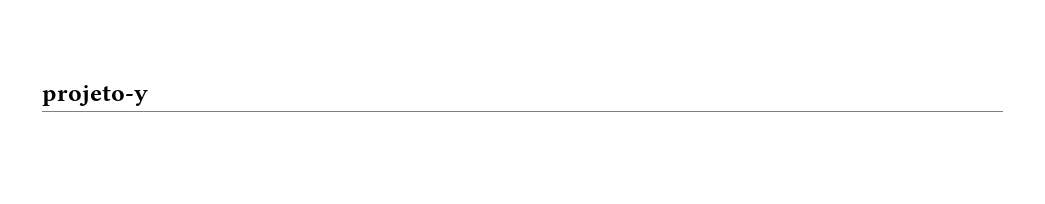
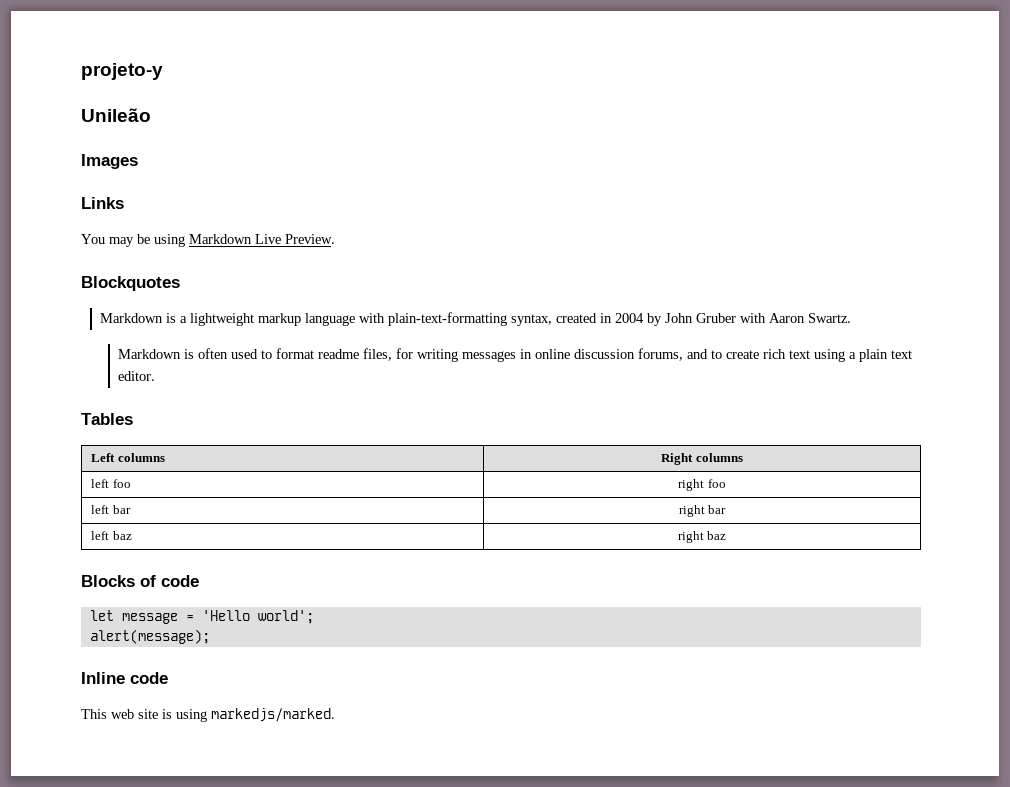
(148, 95) none -> [81,108,151,122] [81,154,138,169] [81,197,124,209] [81,234,335,247] [81,276,180,291] [99,312,851,326] [118,348,913,362] [118,371,156,381] [81,413,133,425] [91,453,165,462] [661,453,743,465] [91,479,131,488] [678,479,726,491] [91,505,131,514] [678,505,727,517] [91,531,132,540] [677,531,727,543] [81,575,199,587] [89,610,314,624] [89,629,210,644] [81,672,168,684] [81,708,335,722] // Unileão // Images // Links // You may be using Markdown Live Preview. // Blockquotes // Markdown is a lightweight markup language with plain-text-formatting syntax, created in 2004 by John Gruber with Aaron Swartz. // Markdown is often used to format readme files, for writing messages in online discussion forums, and to create rich text using a plain text editor. // Tables // Left columns | Right columns // left foo | right foo // left bar | right bar // left baz | right baz // Blocks of code // let message = 'Hello world'; // alert(message); // Inline code // This web site is using markedjs/marked.

